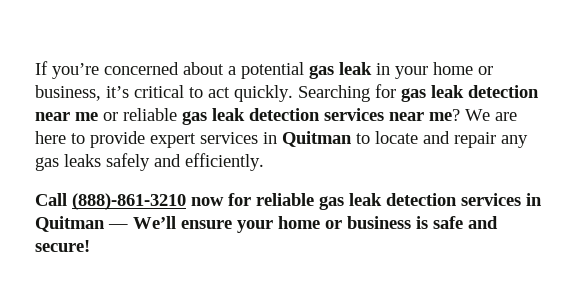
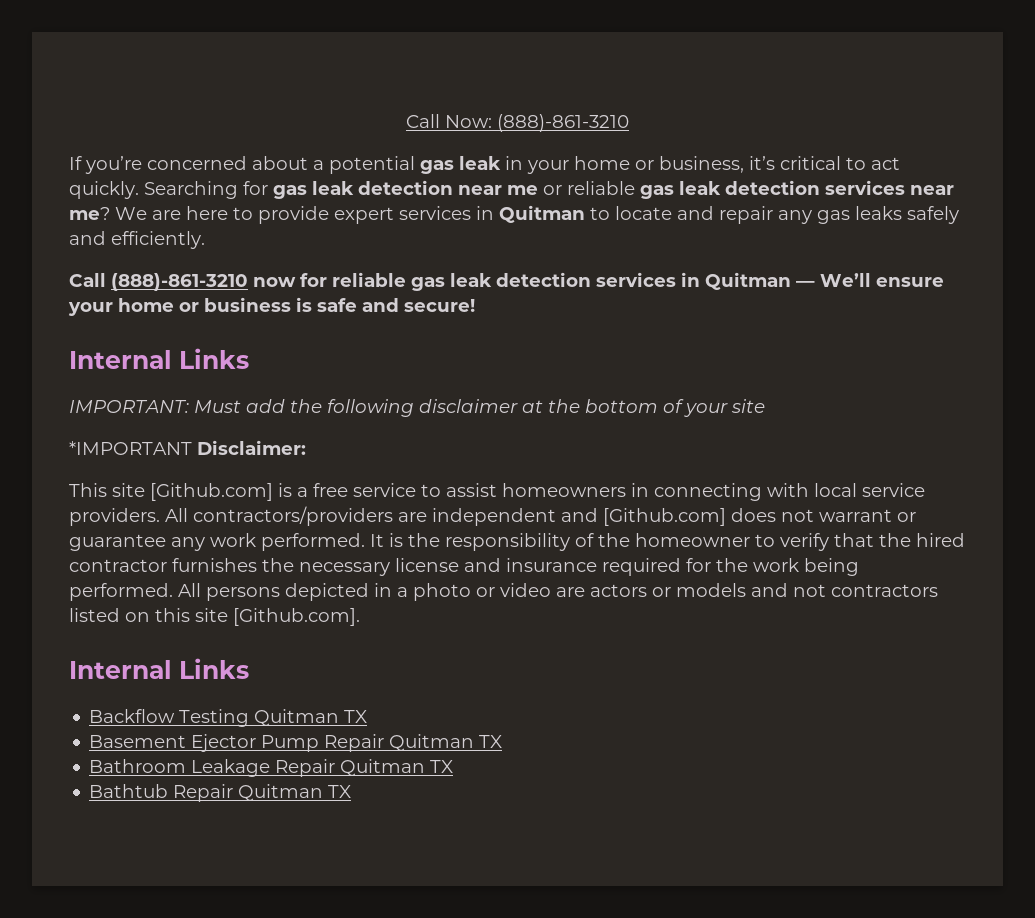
(35, 68) none -> [406,114,629,132] Call Now: (888)-861-3210 //
(90, 246) none -> [69,348,249,369] [69,399,765,417] [69,440,306,455] [69,483,925,501] [69,506,916,526] [69,533,965,551] [69,558,859,576] [69,583,938,601] [69,608,360,626] [69,658,249,679] [89,709,368,727] [89,734,503,752] [89,759,454,777] [89,784,352,802] // Internal Links // IMPORTANT: Must add the following disclaimer at the bottom of your site // *IMPORTANT Disclaimer: // This site [Github.com] is a free service to assist homeowners in connecting with local service providers. All contractors/providers are independent and [Github.com] does not warrant or guarantee any work performed. It is the responsibility of the homeowner to verify that the hired contractor furnishes the necessary license and insurance required for the work being performed. All persons depicted in a photo or video are actors or models and not contractors listed on this site [Github.com]. // Internal Links // Backflow Testing Quitman TX // Basement Ejector Pump Repair Quitman TX // Bathroom Leakage Repair Quitman TX // Bathtub Repair Quitman TX

